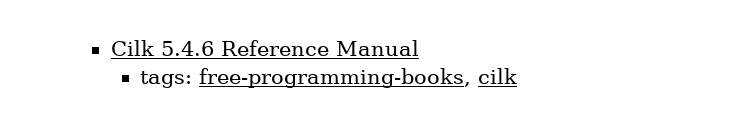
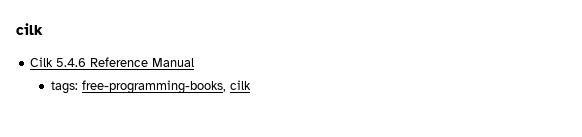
(110, 48) none -> [16,23,43,35] cilk //

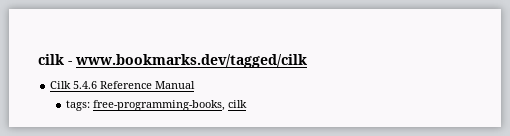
[16,23,43,35] cilk -> [38,54,307,68] cilk - www.bookmarks.dev/tagged/cilk

